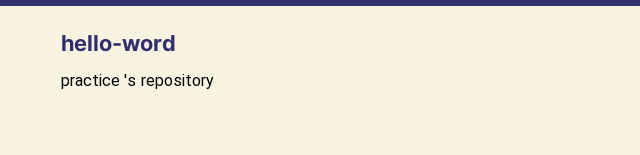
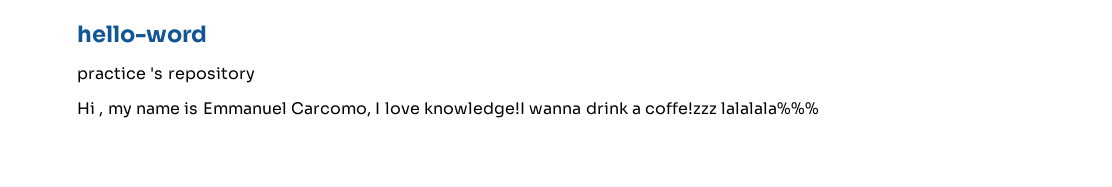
(214, 81) none -> [77,102,820,118] // Hi , my name is Emmanuel Carcomo, I love knowledge!I wanna drink a coffe!zzz lalalala%%%

